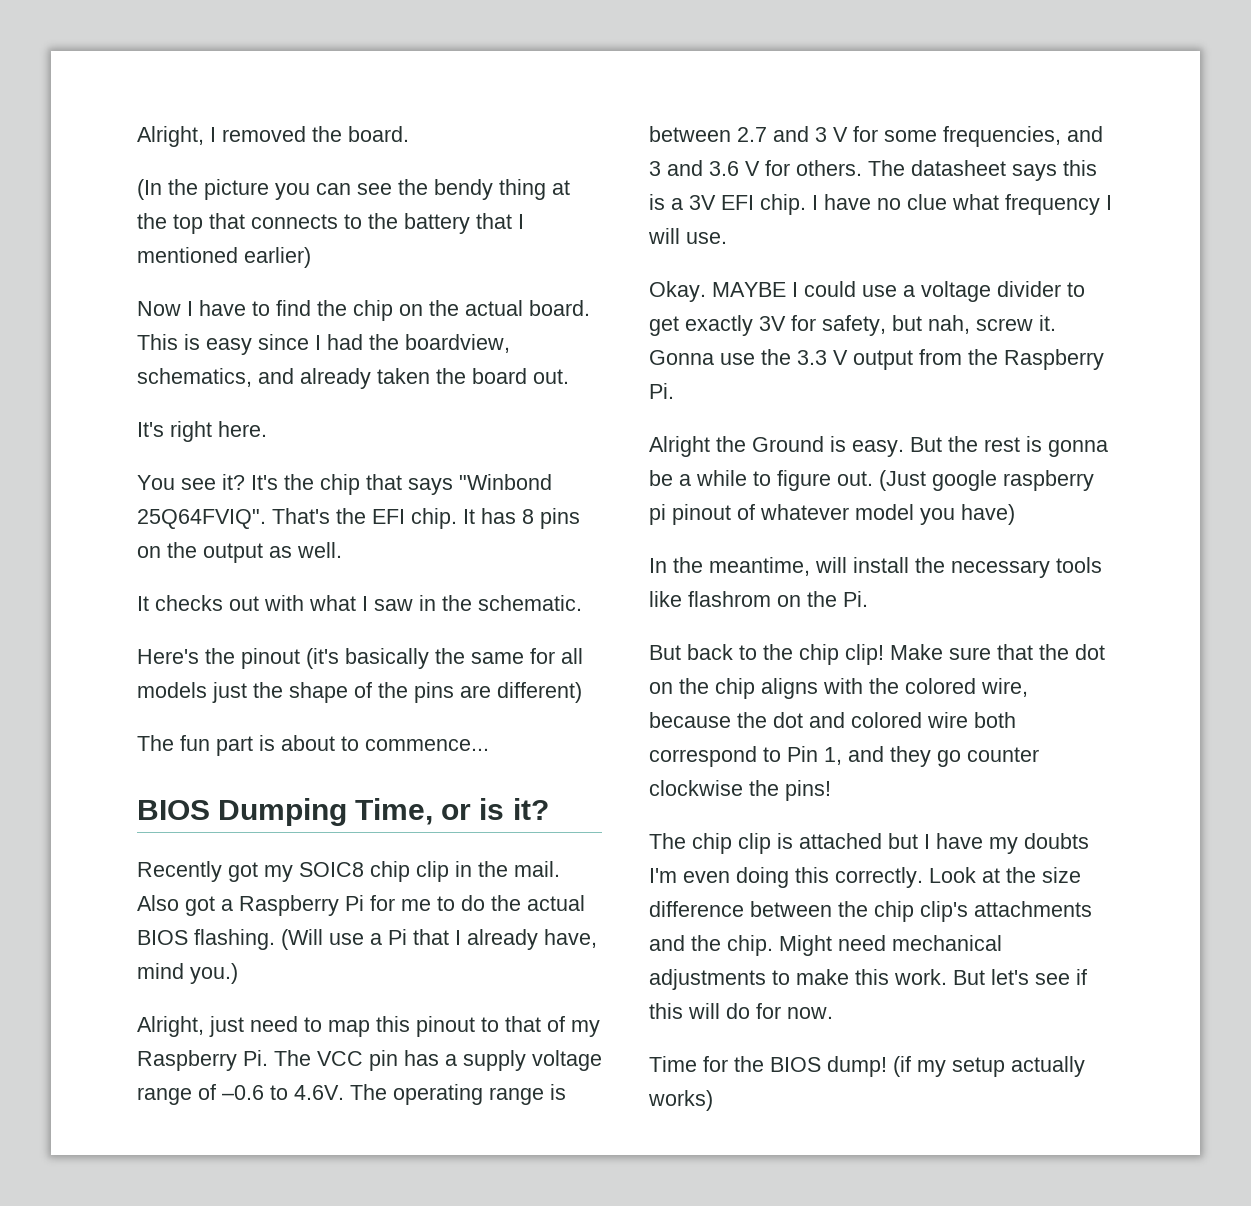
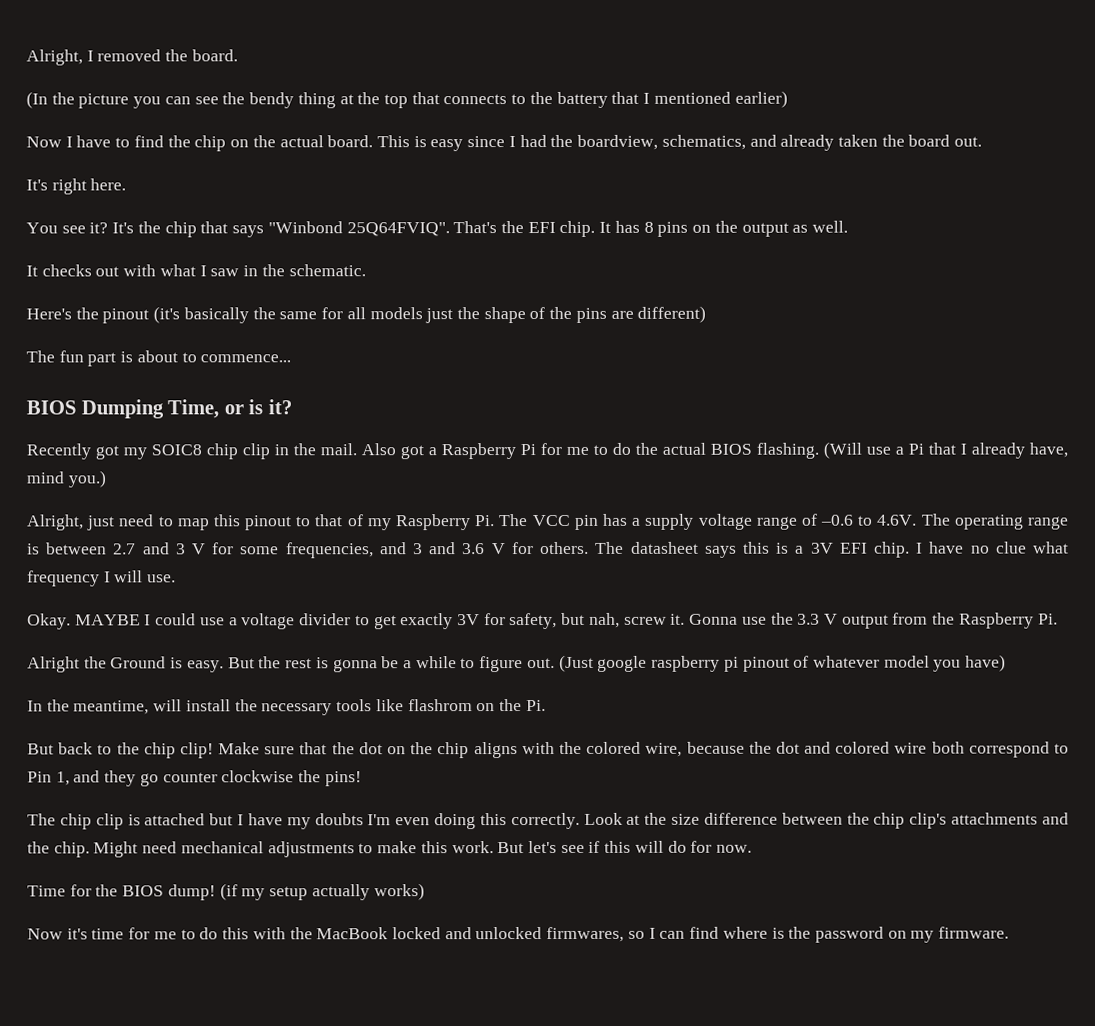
(713, 1100) none -> [27,926,1010,943] // Now it's time for me to do this with the MacBook locked and unlocked firmwares, so I can find where is the password on my firmware.

